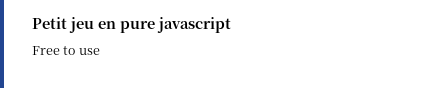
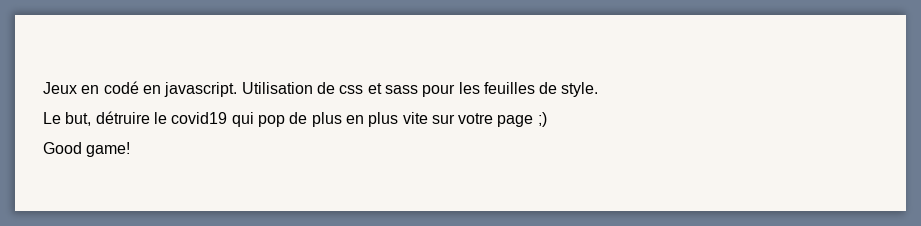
[32,17,231,33] [32,46,100,55] Petit jeu en pure javascript // Free to use -> [43,81,599,97] [43,111,547,127] [43,142,131,157] Jeux en codé en javascript. Utilisation de css et sass pour les feuilles de style. // Le but, détruire le covid19 qui pop de plus en plus vite sur votre page ;) // Good game!

